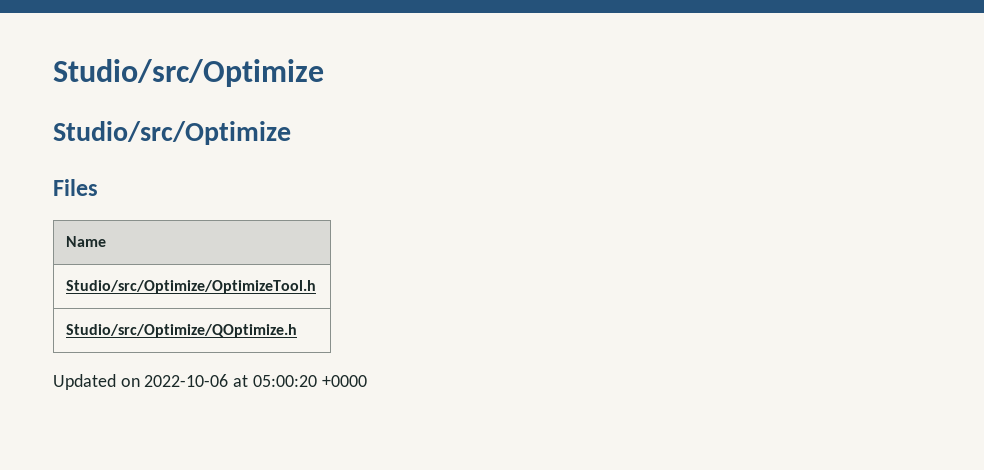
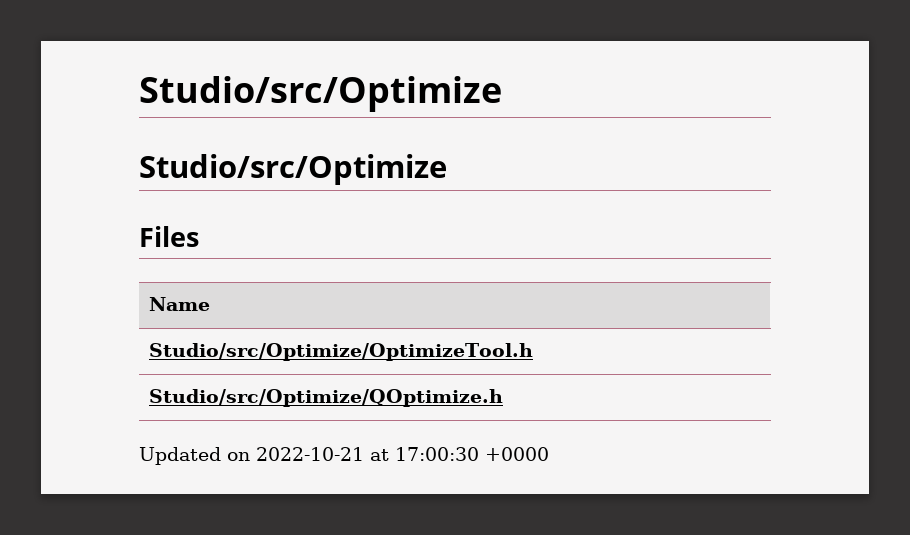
[144,374,317,387] 2022-10-06 at 05:00:20 -> [256,447,479,461] 2022-10-21 at 17:00:30

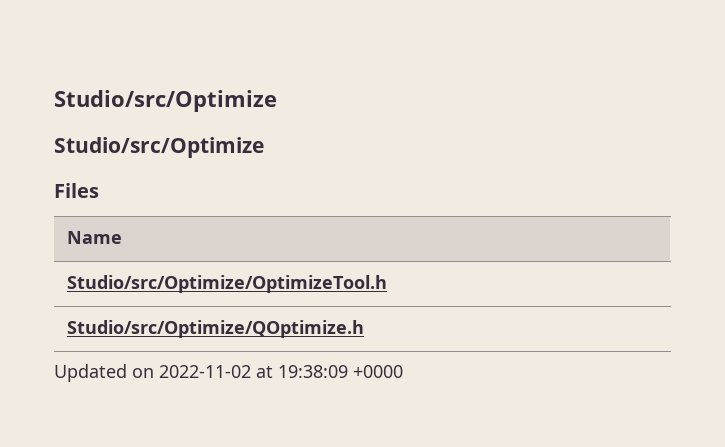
[256,447,479,461] 2022-10-21 at 17:00:30 -> [159,365,348,378] 2022-11-02 at 19:38:09

